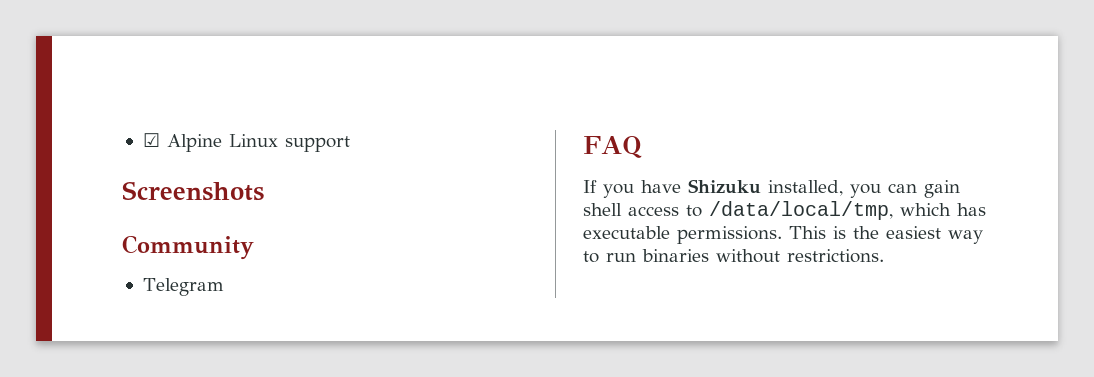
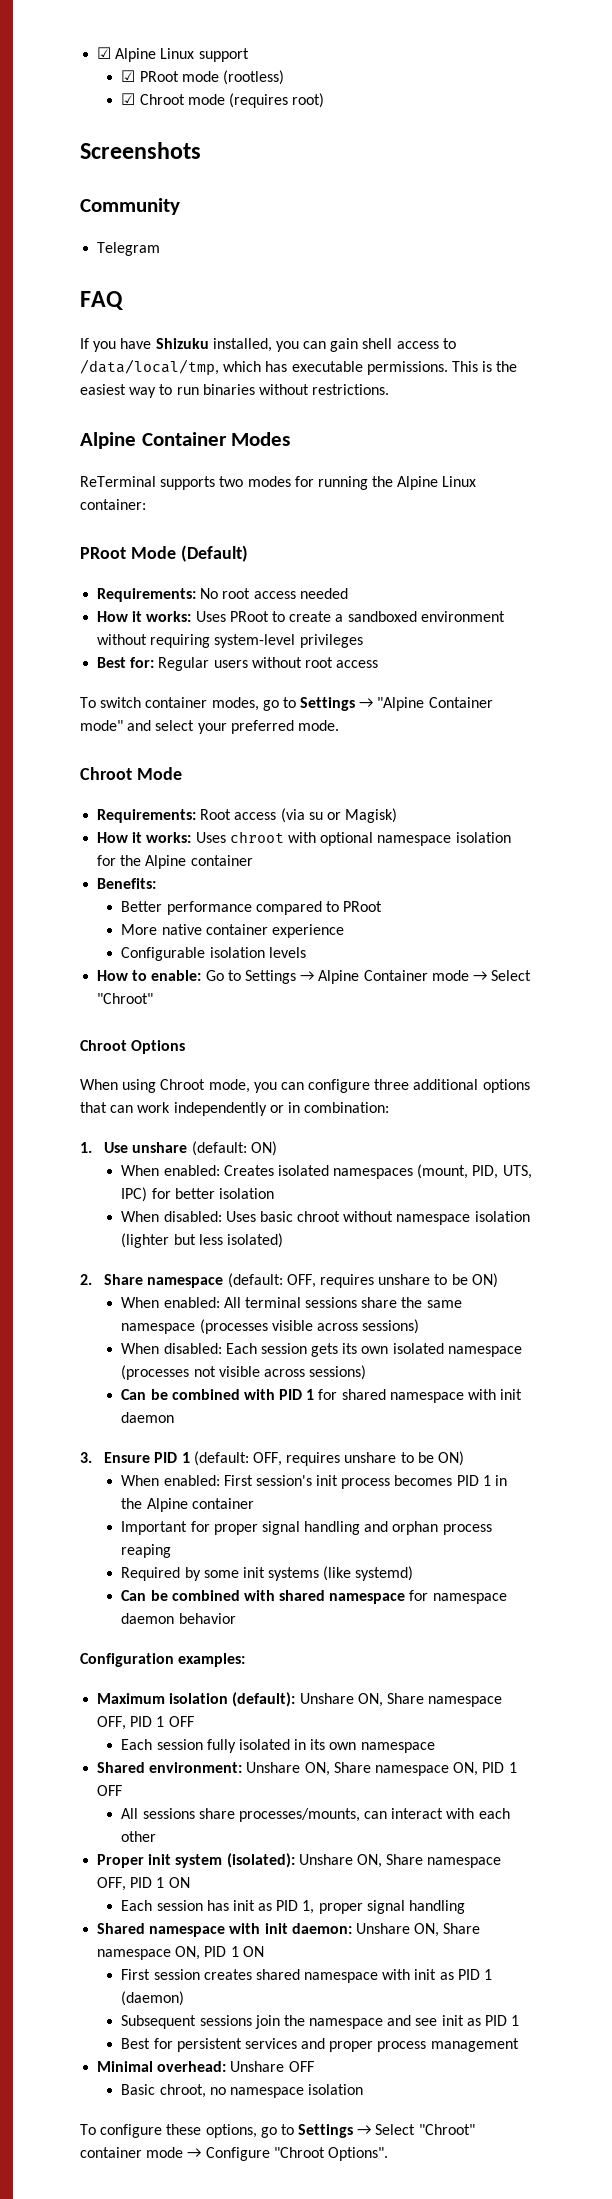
(350, 144) none -> [121,70,284,85] [121,93,325,108] // ☑ PRoot mode (rootless) // ☑ Chroot mode (requires root)
(884, 256) none -> [80,432,291,449] [80,476,477,490] [80,499,146,510] [80,545,248,562] [97,588,348,602] [97,611,505,622] [97,634,363,648] [97,657,379,671] [80,697,493,711] [80,720,339,734] [80,767,182,780] [97,808,398,823] [97,831,511,846] [97,855,253,869] [97,878,157,889] [121,901,383,915] [121,924,344,938] [121,947,306,961] [97,970,532,984] [97,993,154,1004] [80,1040,186,1054] [80,1079,530,1093] [80,1102,390,1116] [80,1141,277,1156] [121,1164,532,1179] [121,1187,274,1202] [121,1211,530,1225] [121,1233,283,1248] [80,1273,498,1288] [121,1297,462,1308] [121,1319,420,1334] [121,1343,522,1357] [121,1365,367,1380] [121,1389,523,1403] [121,1412,175,1423] [80,1451,464,1466] [121,1475,507,1489] [121,1498,254,1512] [121,1521,492,1535] [121,1544,172,1558] [121,1566,414,1581] [121,1590,507,1604] [121,1613,236,1624] [80,1653,246,1667] [97,1692,503,1707] [97,1716,194,1730] [121,1739,435,1753] [97,1762,517,1776] [97,1785,123,1796] [121,1808,510,1822] [121,1831,157,1842] [97,1853,502,1868] [97,1877,190,1891] [121,1900,465,1914] [97,1923,481,1937] [97,1946,264,1960] [121,1969,492,1983] [121,1991,185,2006] [121,2015,520,2029] [121,2038,519,2052] [97,2061,314,2072] [121,2084,364,2098] [80,2124,475,2138] [80,2147,388,2161] // Alpine Container Modes // ReTerminal supports two modes for running the Alpine Linux container: // PRoot Mode (Default) // Requirements: No root access needed // How it works: Uses PRoot to create a sandboxed environment without requiring system-level privileges // Best for: Regular users without root access // To switch container modes, go to Settings → "Alpine Container mode" and select your preferred mode. // Chroot Mode // Requirements: Root access (via su or Magisk) // How it works: Uses chroot with optional namespace isolation for the Alpine container // Benefits: // Better performance compared to PRoot // More native container experience // Configurable isolation levels // How to enable: Go to Settings → Alpine Container mode → Select "Chroot" // Chroot Options // When using Chroot mode, you can configure three additional options that can work independently or in combination: // 1. Use unshare (default: ON) // When enabled: Creates isolated namespaces (mount, PID, UTS, IPC) for better isolation // When disabled: Uses basic chroot without namespace isolation (lighter but less isolated) // 2. Share namespace (default: OFF, requires unshare to be ON) // When enabled: All terminal sessions share the same namespace (processes visible across sessions) // When disabled: Each session gets its own isolated namespace (processes not visible across sessions) // Can be combined with PID 1 for shared namespace with init daemon // 3. Ensure PID 1 (default: OFF, requires unshare to be ON) // When enabled: First session's init process becomes PID 1 in the Alpine container // Important for proper signal handling and orphan process reaping // Required by some init systems (like systemd) // Can be combined with shared namespace for namespace daemon behavior // Configuration examples: // Maximum isolation (default): Unshare ON, Share namespace OFF, PID 1 OFF // Each session fully isolated in its own namespace // Shared environment: Unshare ON, Share namespace ON, PID 1 OFF // All sessions share processes/mounts, can interact with each other // Proper init system (isolated): Unshare ON, Share namespace OFF, PID 1 ON // Each session has init as PID 1, proper signal handling // Shared namespace with init daemon: Unshare ON, Share namespace ON, PID 1 ON // First session creates shared namespace with init as PID 1 (daemon) // Subsequent sessions join the namespace and see init as PID 1 // Best for persistent services and proper process management // Minimal overhead: Unshare OFF // Basic chroot, no namespace isolation // To configure these options, go to Settings → Select "Chroot" container mode → Configure "Chroot Options".

